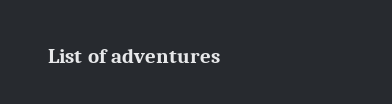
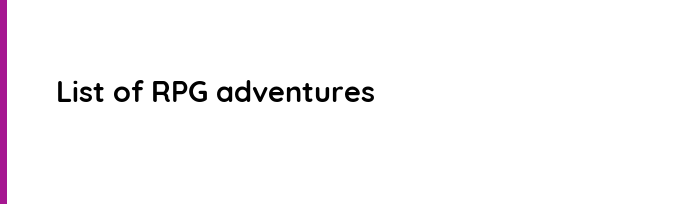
(108, 56) none -> [151,81,208,102] RPG

